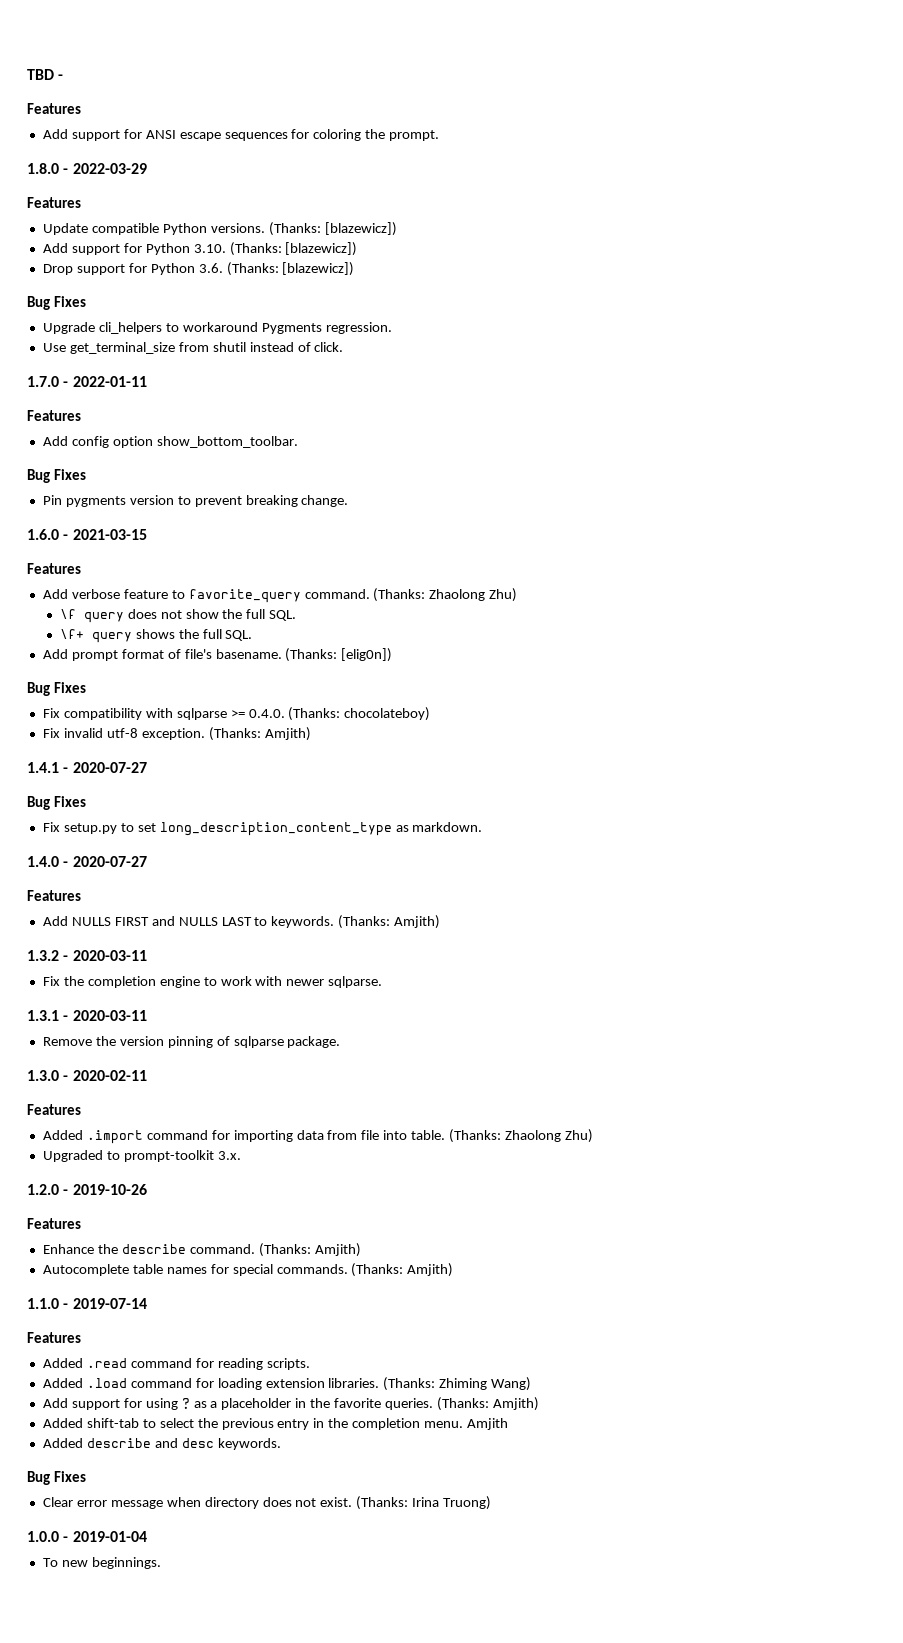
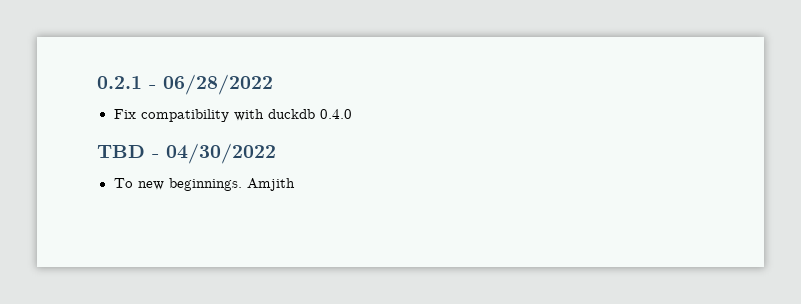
[27,69,64,80] [27,103,81,114] [42,129,440,141] [27,163,147,174] [27,197,81,208] [42,222,397,236] [42,242,358,256] [42,262,355,276] [27,296,87,310] [42,322,392,334] [42,342,344,354] [27,376,147,387] [27,410,81,421] [42,436,298,448] [27,469,87,483] [42,495,349,507] [27,529,147,540] [27,563,81,574] [42,588,518,603] [59,609,297,623] [59,629,253,643] [42,648,393,662] [27,682,87,696] [42,707,431,721] [42,727,311,741] [27,762,147,773] [27,796,87,810] [42,822,483,836] [27,856,147,867] [27,890,81,901] [42,915,441,929] [27,950,147,961] [42,976,383,988] [27,1010,147,1021] [42,1036,341,1048] [27,1070,147,1081] [27,1104,81,1115] [42,1129,593,1144] [42,1150,241,1162] [27,1184,147,1195] [27,1218,81,1229] [42,1243,361,1257] [42,1263,454,1277] [27,1298,147,1309] [27,1332,81,1343] [42,1358,310,1370] [42,1377,532,1391] [42,1397,539,1411] [42,1418,509,1430] [42,1438,281,1450] [27,1471,87,1485] [42,1496,492,1510] [27,1531,147,1542] TBD - // Features // Add support for ANSI escape sequences for coloring the prompt. // 1.8.0 - 2022-03-29 // Features // Update compatible Python versions. (Thanks: [blazewicz]) // Add support for Python 3.10. (Thanks: [blazewicz]) // Drop support for Python 3.6. (Thanks: [blazewicz]) // Bug Fixes // Upgrade cli_helpers to workaround Pygments regression. // Use get_terminal_size from shutil instead of click. // 1.7.0 - 2022-01-11 // Features // Add config option show_bottom_toolbar. // Bug Fixes // Pin pygments version to prevent breaking change. // 1.6.0 - 2021-03-15 // Features // Add verbose feature to favorite_query command. (Thanks: Zhaolong Zhu) // \f query does not show the full SQL. // \f+ query shows the full SQL. // Add prompt format of file's basename. (Thanks: [elig0n]) // Bug Fixes // Fix compatibility with sqlparse >= 0.4.0. (Thanks: chocolateboy) // Fix invalid utf-8 exception. (Thanks: Amjith) // 1.4.1 - 2020-07-27 // Bug Fixes // Fix setup.py to set long_description_content_type as markdown. // 1.4.0 - 2020-07-27 // Features // Add NULLS FIRST and NULLS LAST to keywords. (Thanks: Amjith) // 1.3.2 - 2020-03-11 // Fix the completion engine to work with newer sqlparse. // 1.3.1 - 2020-03-11 // Remove the version pinning of sqlparse package. // 1.3.0 - 2020-02-11 // Features // Added .import command for importing data from file into table. (Thanks: Zhaolong Zhu) // Upgraded to prompt-toolkit 3.x. // 1.2.0 - 2019-10-26 // Features // Enhance the describe command. (Thanks: Amjith) // Autocomplete table names for special commands. (Thanks: Amjith) // 1.1.0 - 2019-07-14 // Features // Added .read command for reading scripts. // Added .load command for loading extension libraries. (Thanks: Zhiming Wang) // Add support for using ? as a placeholder in the favorite queries. (Thanks: Amjith) // Added shift-tab to select the previous entry in the completion menu. Amjith // Added describe and desc keywords. // Bug Fixes // Clear error message when directory does not exist. (Thanks: Irina Truong) // 1.0.0 - 2019-01-04 -> [97,74,273,95] [113,109,352,122] [97,143,276,164] 0.2.1 - 06/28/2022 // Fix compatibility with duckdb 0.4.0 // TBD - 04/30/2022
(161, 1563) none -> [246,178,295,191] Amjith

